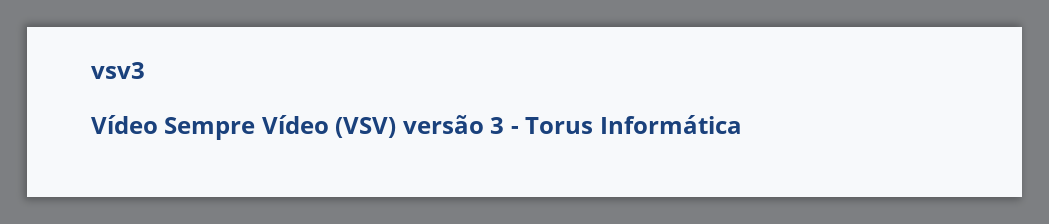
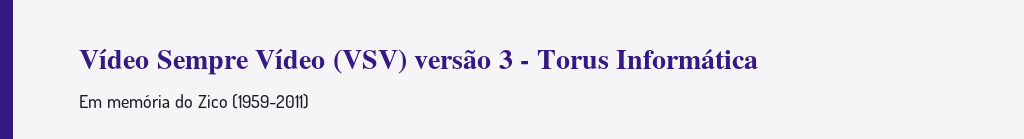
[91,62,145,79] vsv3 // -> (79, 58) none
(742, 124) none -> [79,94,310,109] // Em memória do Zico (1959-2011)

